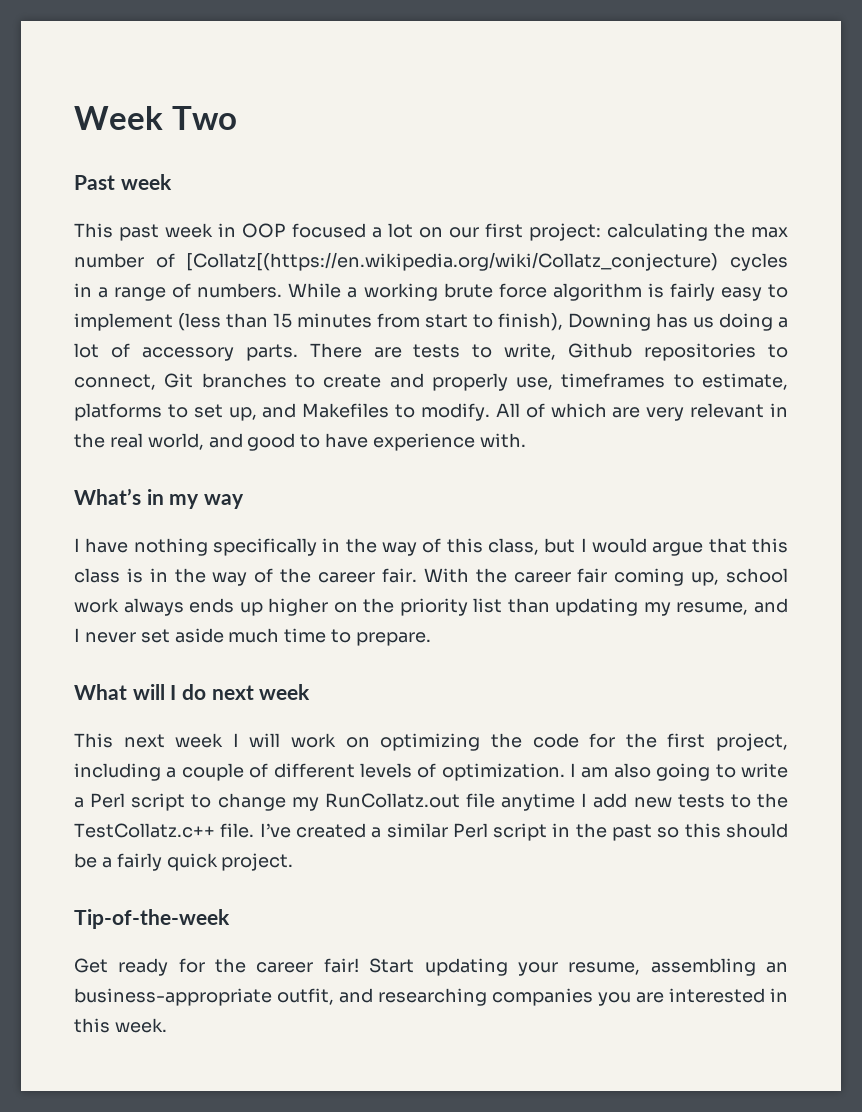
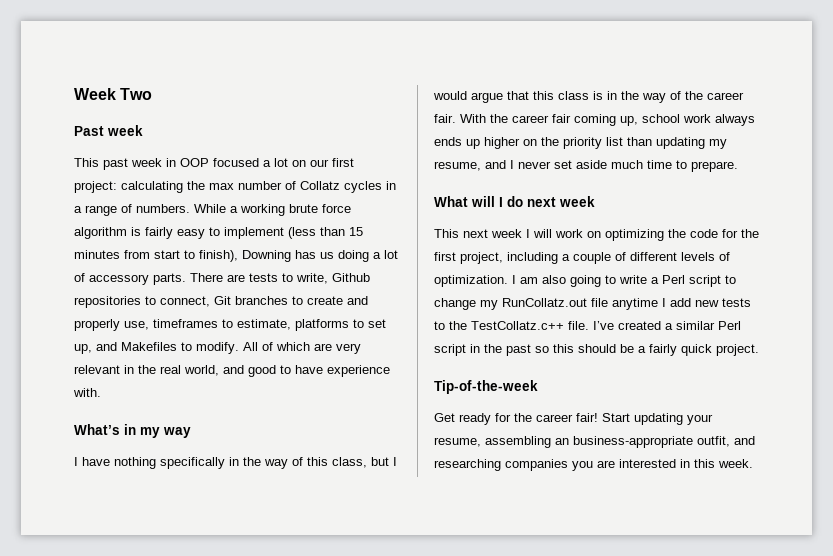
[186,252,719,271] [Collatz[(https://en.wikipedia.org/wiki/Collatz_conjecture) -> [300,181,340,190] Collatz

